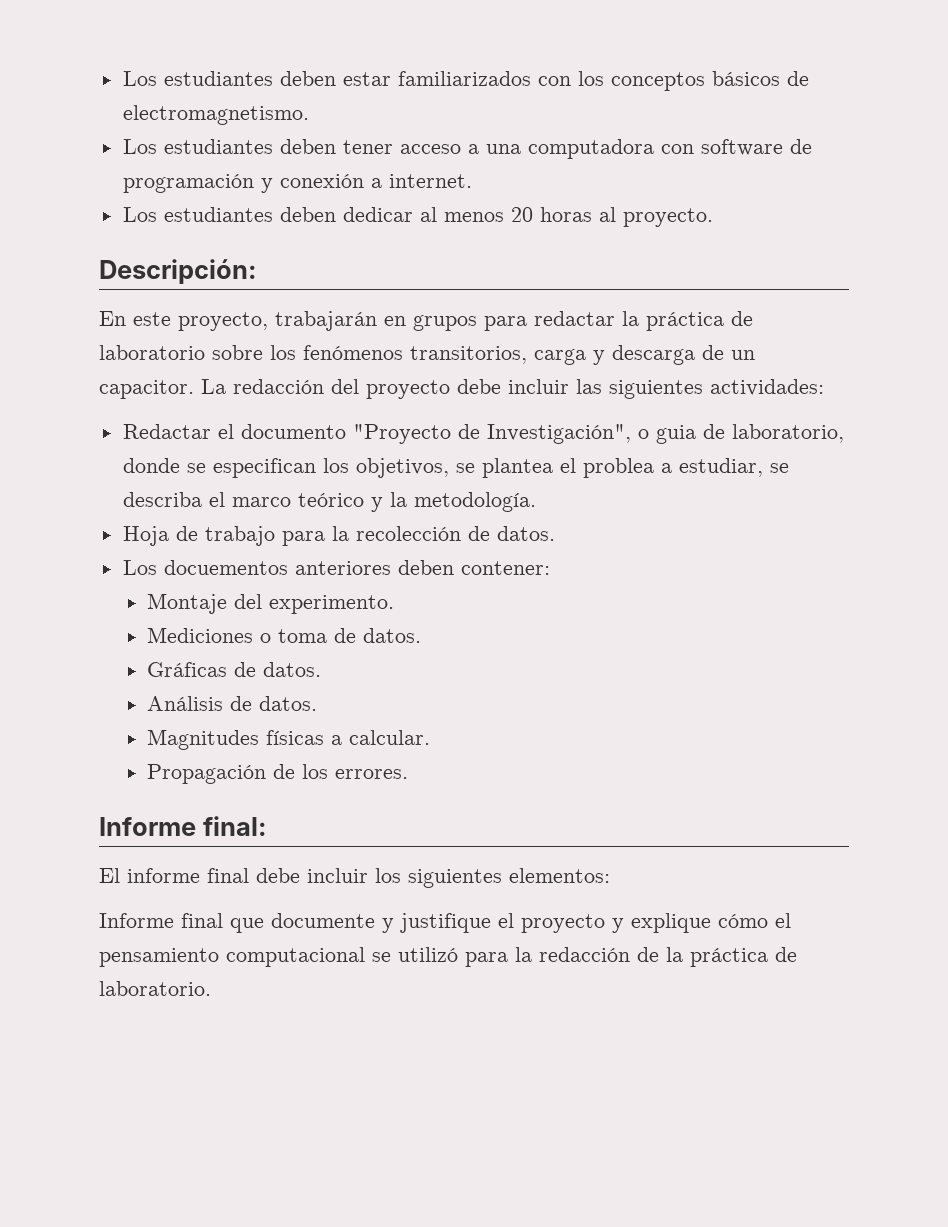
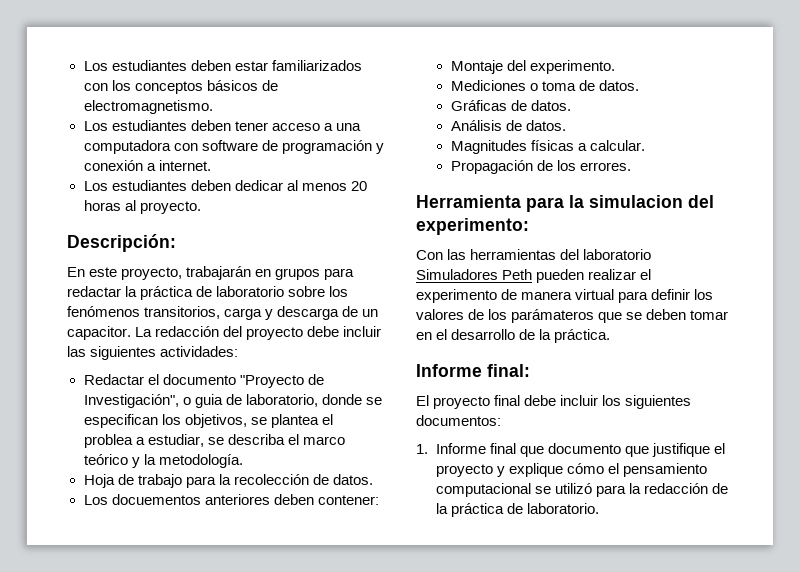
(409, 774) none -> [416,195,714,212] [416,218,529,235] [416,249,652,260] [416,269,652,283] [416,289,714,303] [416,309,729,323] [416,329,611,343] // Herramienta para la simulacion del experimento: // Con las herramientas del laboratorio Simuladores Peth pueden realizar el experimento de manera virtual para definir los valores de los parámateros que se deben tomar en el desarrollo de la práctica.
[127,868,200,883] informe -> [433,396,491,409] proyecto
[509,868,610,883] elementos: // -> [416,415,501,426] [416,444,428,454] documentos: // 1.
[271,913,394,933] documente y -> [547,443,649,457] documento que

